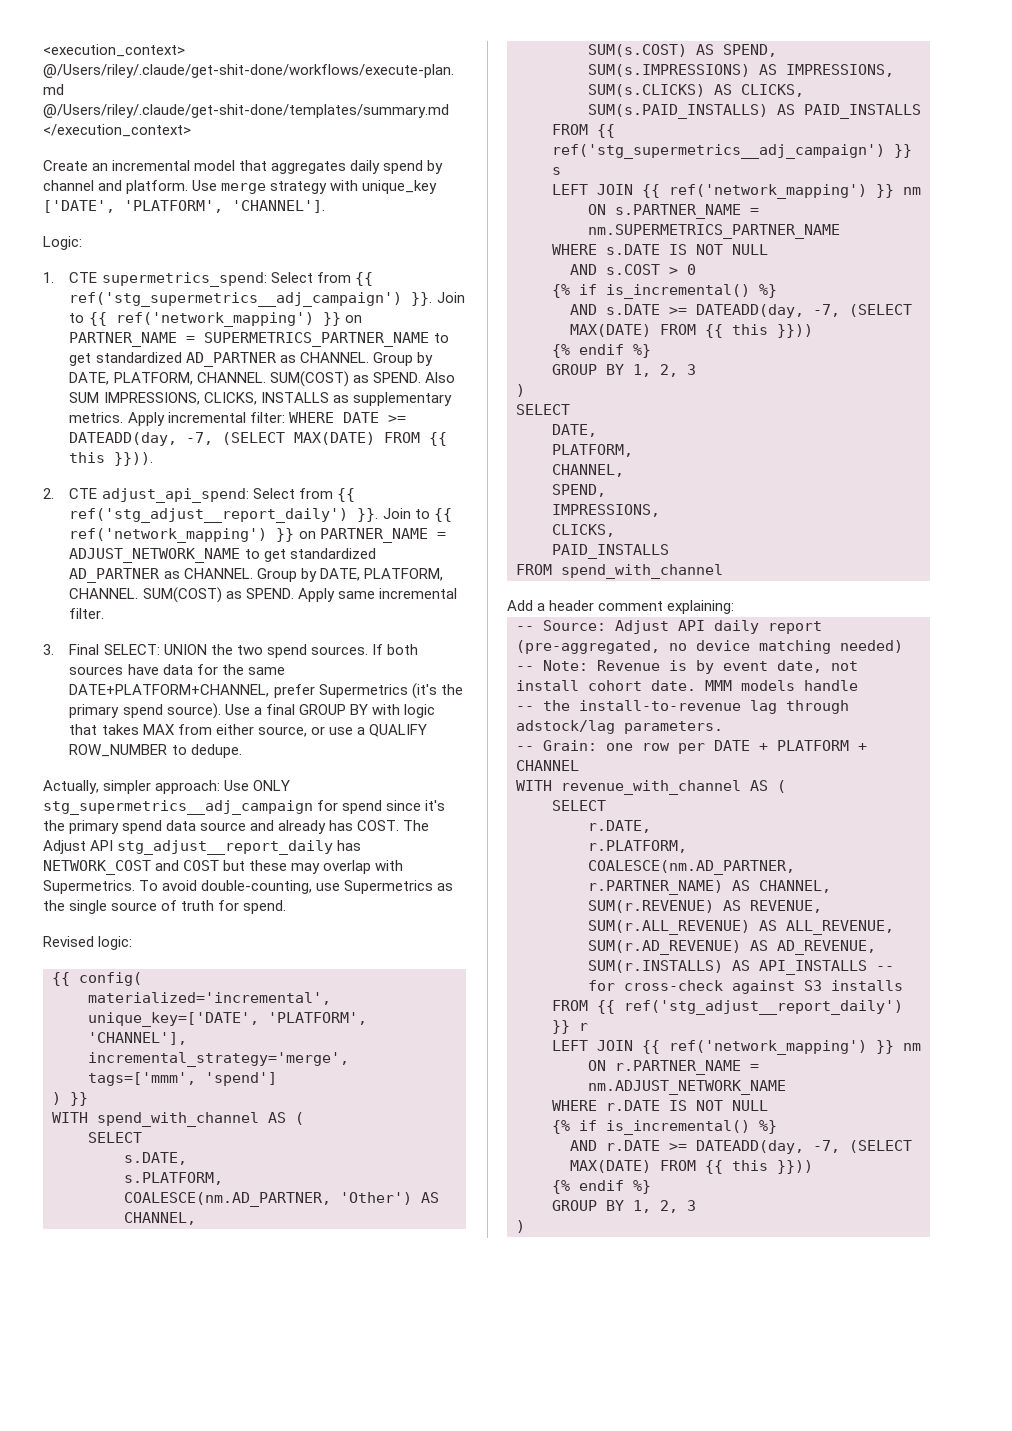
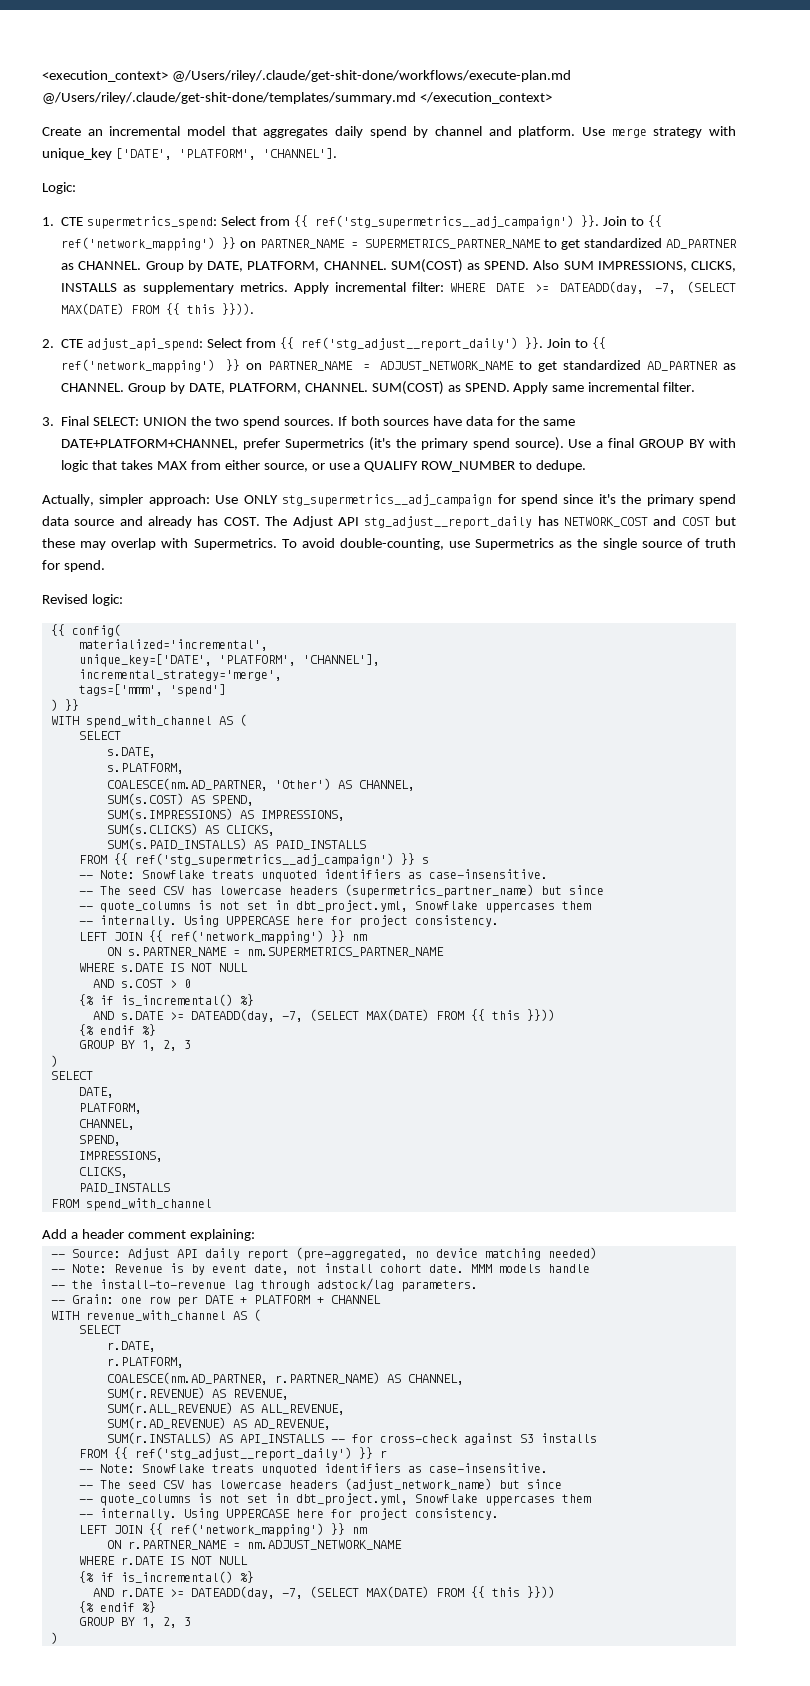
(561, 171) none -> [78,869,548,882] [78,884,604,898] [78,900,591,913] [78,915,499,928] // -- Note: Snowflake treats unquoted identifiers as case-insensitive. // -- The seed CSV has lowercase headers (supermetrics_partner_name) but since // -- quote_columns is not set in dbt_project.yml, Snowflake uppercases them // -- internally. Using UPPERCASE here for project consistency.
(588, 1027) none -> [78,1463,548,1476] [78,1478,562,1491] [78,1493,591,1506] [78,1508,499,1521] // -- Note: Snowflake treats unquoted identifiers as case-insensitive. // -- The seed CSV has lowercase headers (adjust_network_name) but since // -- quote_columns is not set in dbt_project.yml, Snowflake uppercases them // -- internally. Using UPPERCASE here for project consistency.

